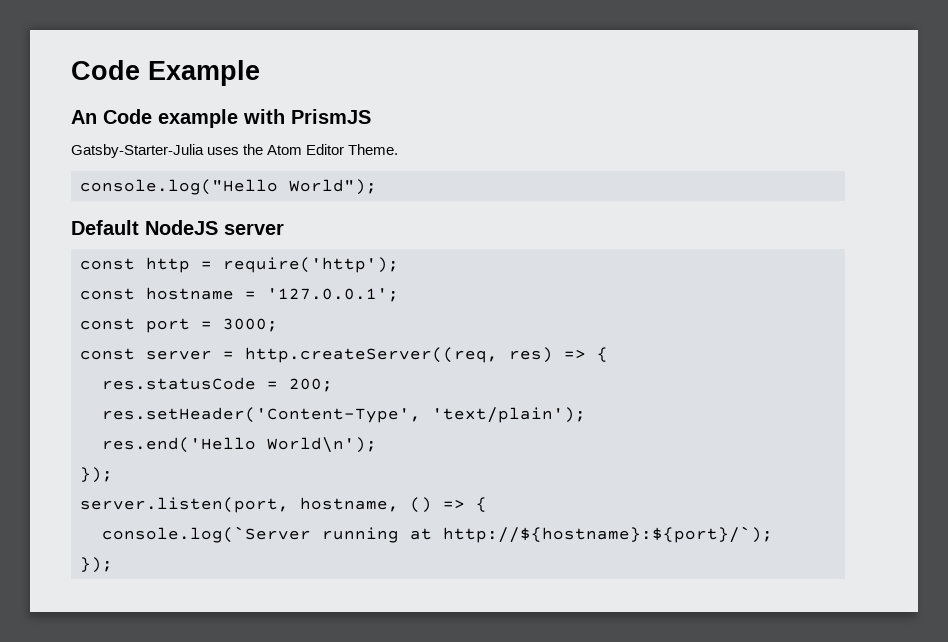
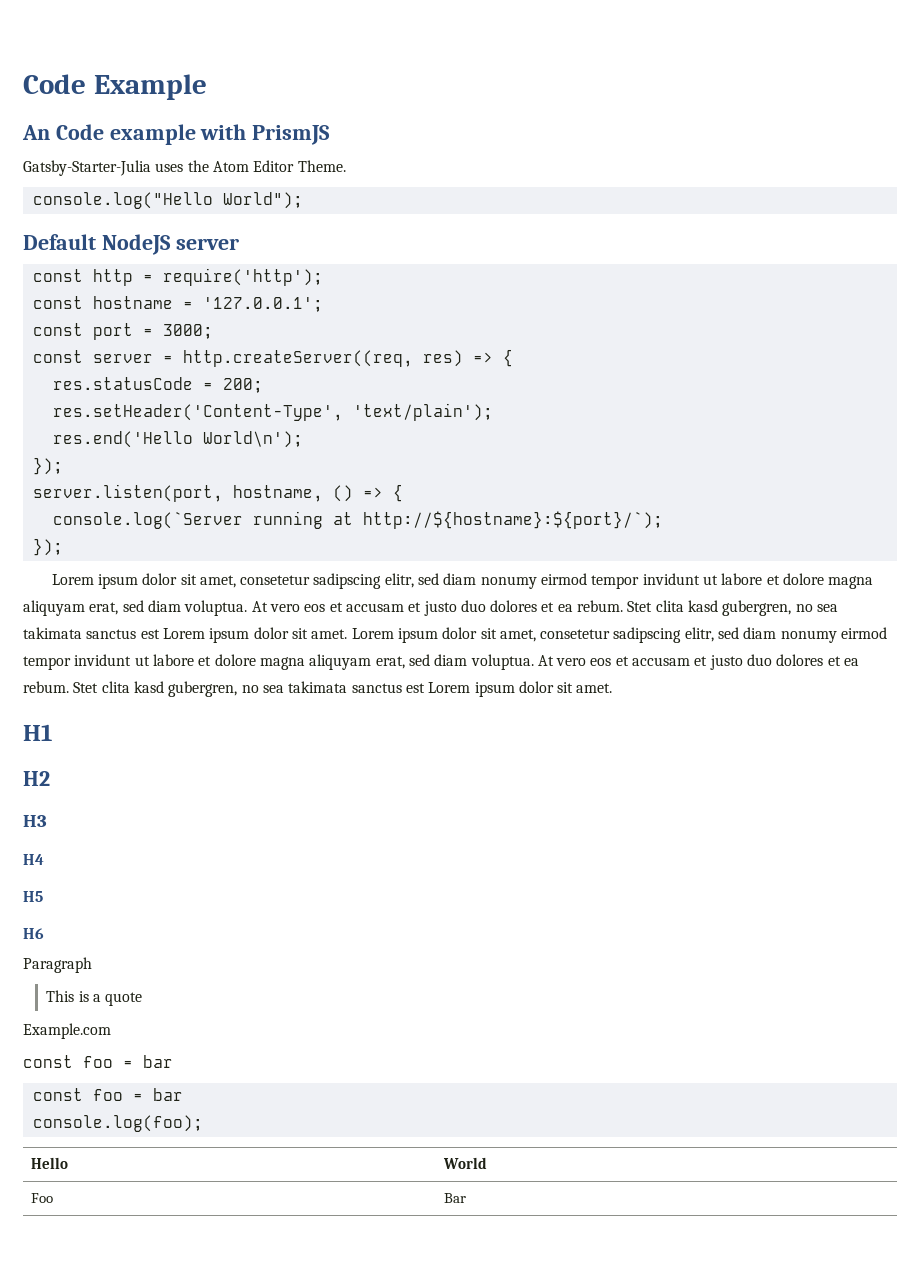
(113, 565) none -> [51,573,874,589] [23,600,839,616] [23,627,888,643] [23,654,860,670] [23,681,613,697] [23,724,52,741] [23,771,50,786] [23,815,47,827] [23,854,44,865] [23,891,43,902] [23,928,44,939] [23,957,92,973] [46,990,143,1006] [23,1023,111,1039] [23,1055,173,1068] [32,1088,183,1101] [32,1115,203,1132] [31,1157,69,1169] [443,1157,488,1169] [31,1193,54,1203] [444,1193,467,1203] // Lorem ipsum dolor sit amet, consetetur sadipscing elitr, sed diam nonumy eirmod tempor invidunt ut labore et dolore magna aliquyam erat, sed diam voluptua. At vero eos et accusam et justo duo dolores et ea rebum. Stet clita kasd gubergren, no sea takimata sanctus est Lorem ipsum dolor sit amet. Lorem ipsum dolor sit amet, consetetur sadipscing elitr, sed diam nonumy eirmod tempor invidunt ut labore et dolore magna aliquyam erat, sed diam voluptua. At vero eos et accusam et justo duo dolores et ea rebum. Stet clita kasd gubergren, no sea takimata sanctus est Lorem ipsum dolor sit amet. // H1 // H2 // H3 // H4 // H5 // H6 // Paragraph // This is a quote // Example.com // const foo = bar // const foo = bar // console.log(foo); // Hello | World // Foo | Bar

